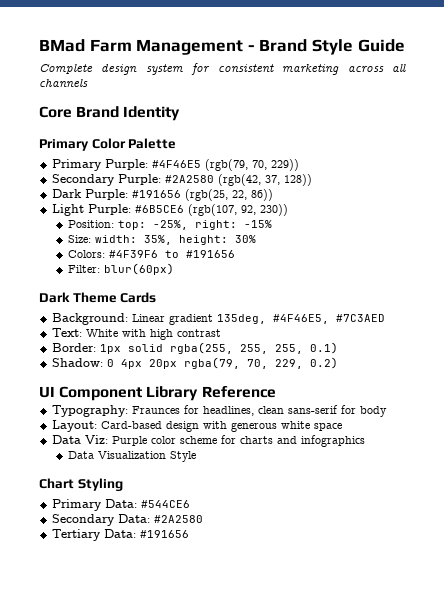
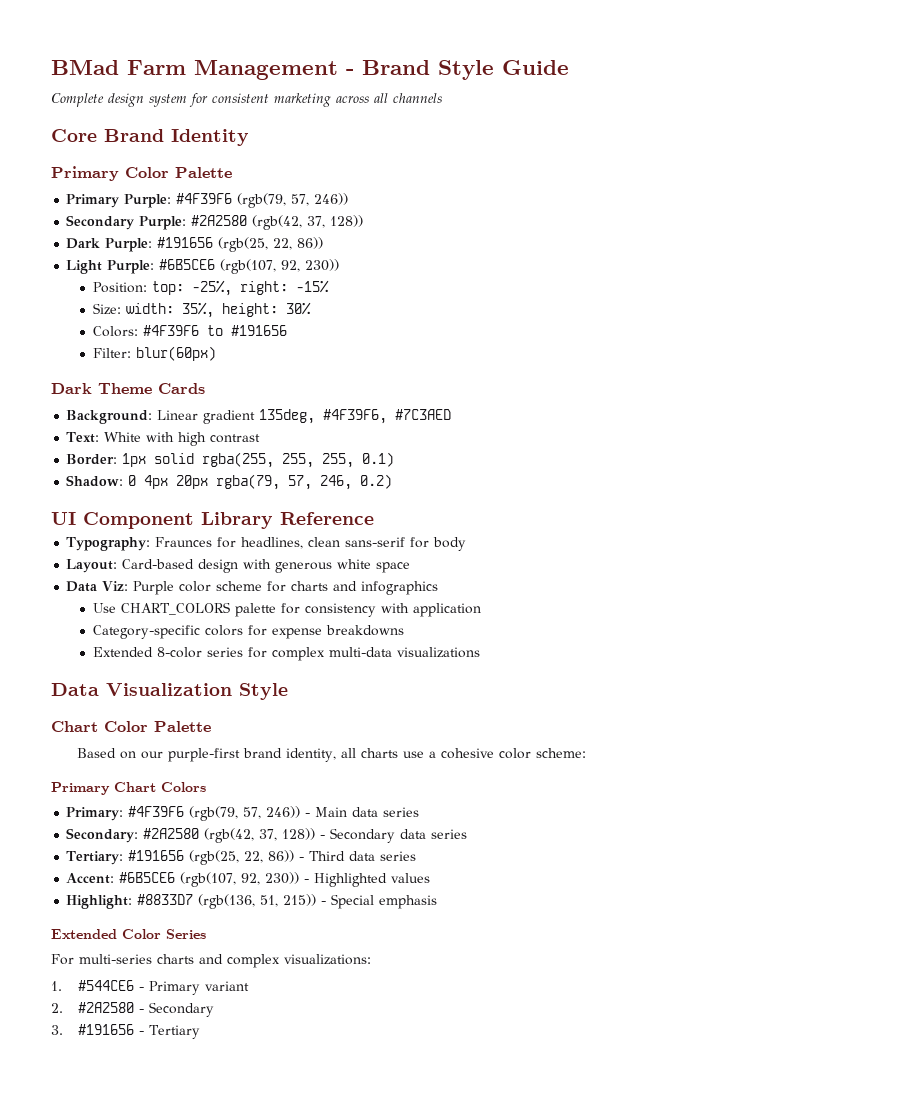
[151,159,299,171] #4F46E5 (rgb(79, 70, 229)) -> [176,193,349,208] #4F39F6 (rgb(79, 57, 246))
[272,314,329,324] #4F46E5, -> [323,409,388,424] #4F39F6,
[246,359,303,369] 70, 229, -> [288,475,353,490] 57, 246,
[67,451,196,462] [39,478,123,491] [51,499,190,511] [51,514,203,526] [51,529,189,541] Data Visualization Style // Chart Styling // Primary Data: #544CE6 // Secondary Data: #2A2580 // Tertiary Data: #191656 -> [93,602,482,617] [93,625,405,639] [93,647,481,661] [51,683,288,700] [51,721,211,732] [77,748,587,762] [51,782,206,795] [66,806,420,821] [66,828,468,843] [66,850,417,865] [66,872,431,887] [66,894,438,909] [51,929,206,939] [51,954,371,968] [51,980,249,995] [51,1002,214,1017] [51,1024,200,1039] Use CHART_COLORS palette for consistency with application // Category-specific colors for expense breakdowns // Extended 8-color series for complex multi-data visualizations // Data Visualization Style // Chart Color Palette // Based on our purple-first brand identity, all charts use a cohesive color scheme: // Primary Chart Colors // Primary: #4F39F6 (rgb(79, 57, 246)) - Main data series // Secondary: #2A2580 (rgb(42, 37, 128)) - Secondary data series // Tertiary: #191656 (rgb(25, 22, 86)) - Third data series // Accent: #6B5CE6 (rgb(107, 92, 230)) - Highlighted values // Highlight: #8833D7 (rgb(136, 51, 215)) - Special emphasis // Extended Color Series // For multi-series charts and complex visualizations: // 1. #544CE6 - Primary variant // 2. #2A2580 - Secondary // 3. #191656 - Tertiary

